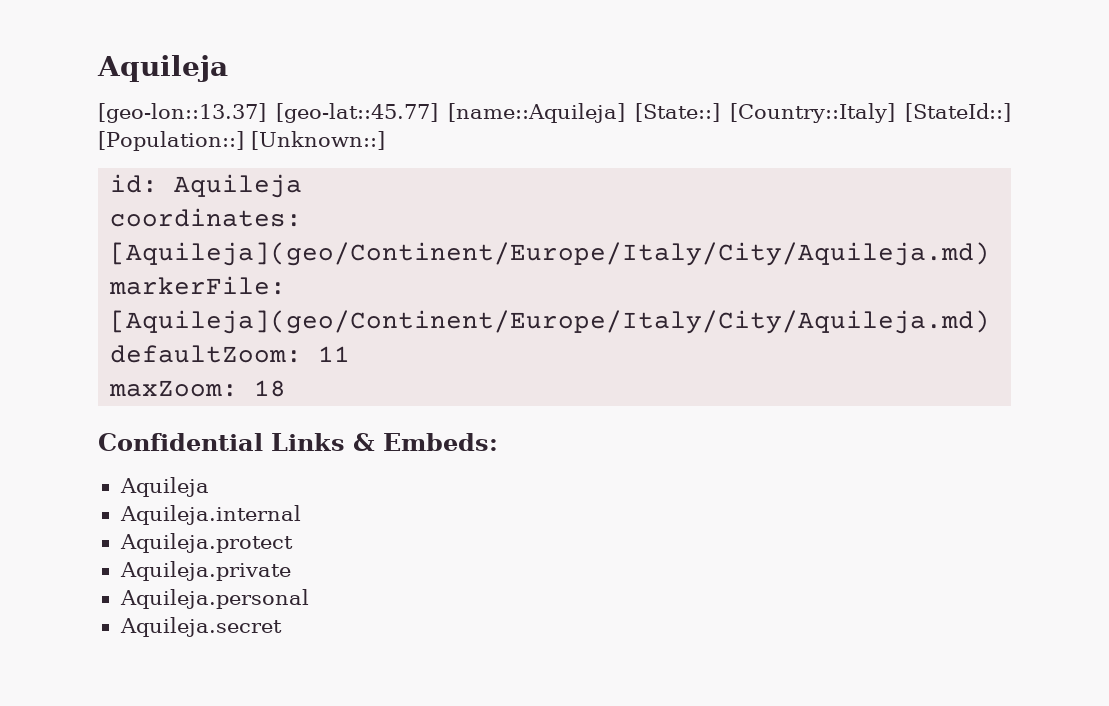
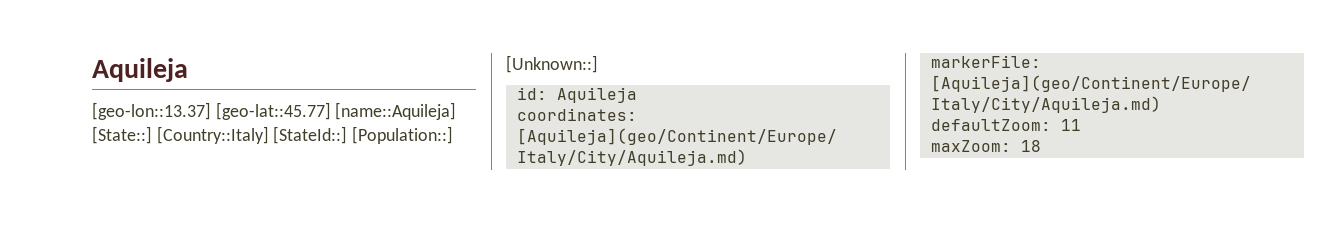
[98,433,498,451] [119,477,209,497] [119,505,301,525] [119,533,293,553] [119,561,291,581] [119,589,309,609] [119,617,282,637] // Confidential Links & Embeds: // Aquileja // Aquileja.internal // Aquileja.protect // Aquileja.private // Aquileja.personal // Aquileja.secret -> (1041, 146) none

